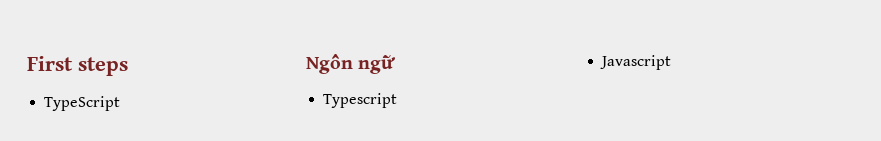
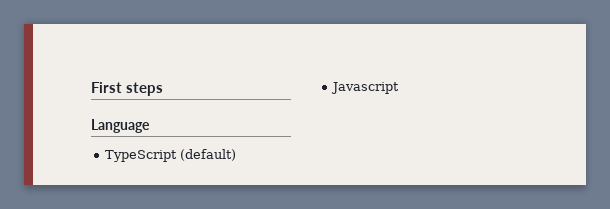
(128, 66) none -> [91,119,150,133] // Language
[306,54,396,74] [323,93,398,108] // Ngôn ngữ // Typescript -> [179,149,236,161] (default)

